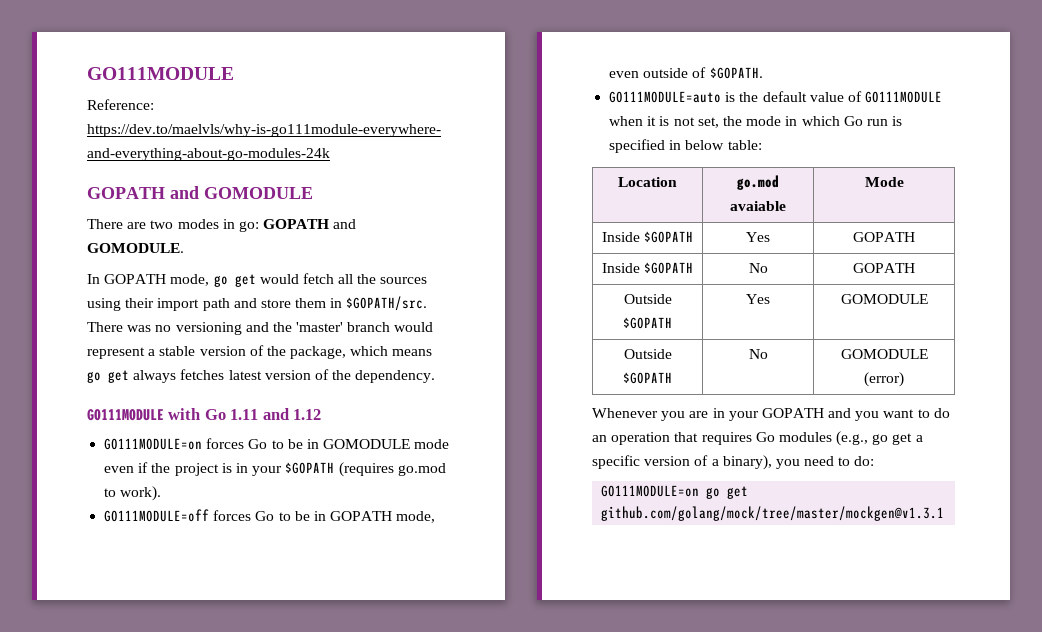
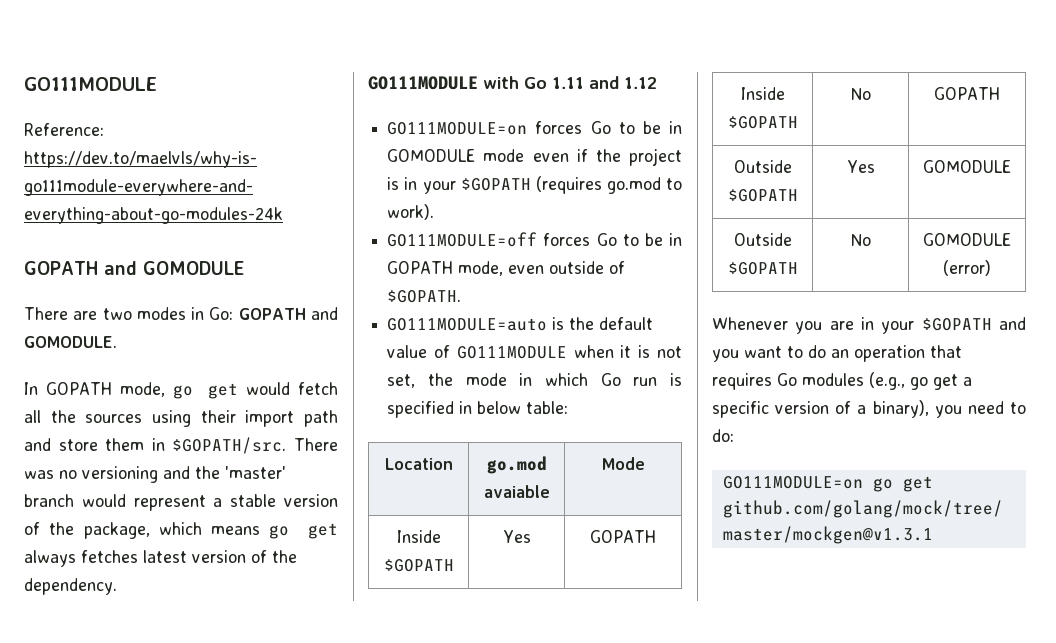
[238,221,259,232] go: -> [209,307,234,320] Go:
[761,408,824,418] GOPATH -> [921,318,992,331] $GOPATH

